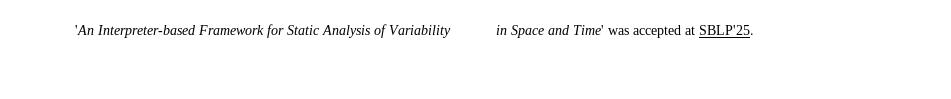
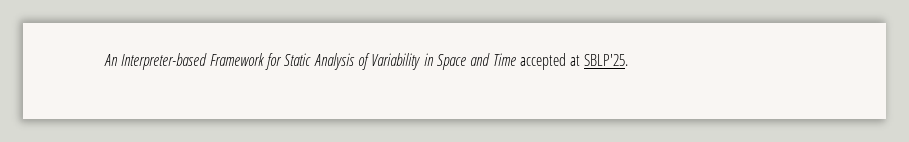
[75,25,94,35] 'An -> [104,54,118,66] An
[573,25,629,35] Time' was -> [492,53,516,66] Time

